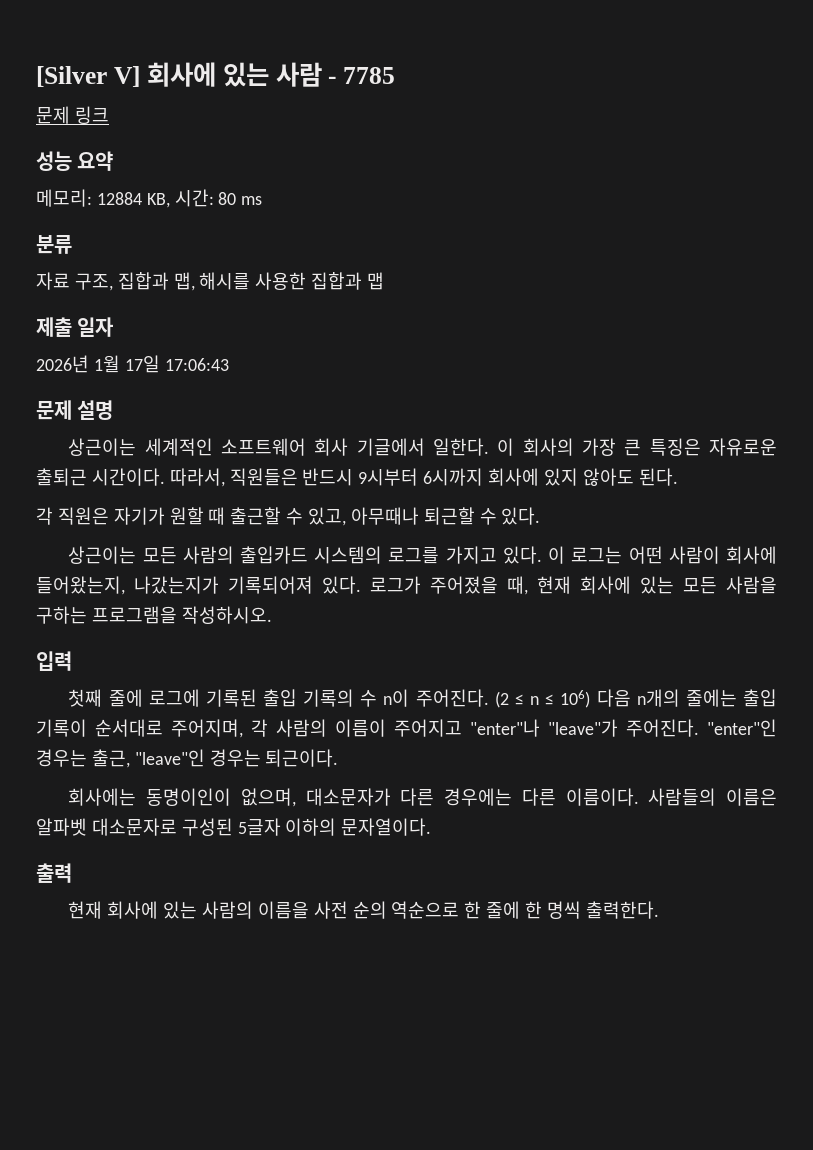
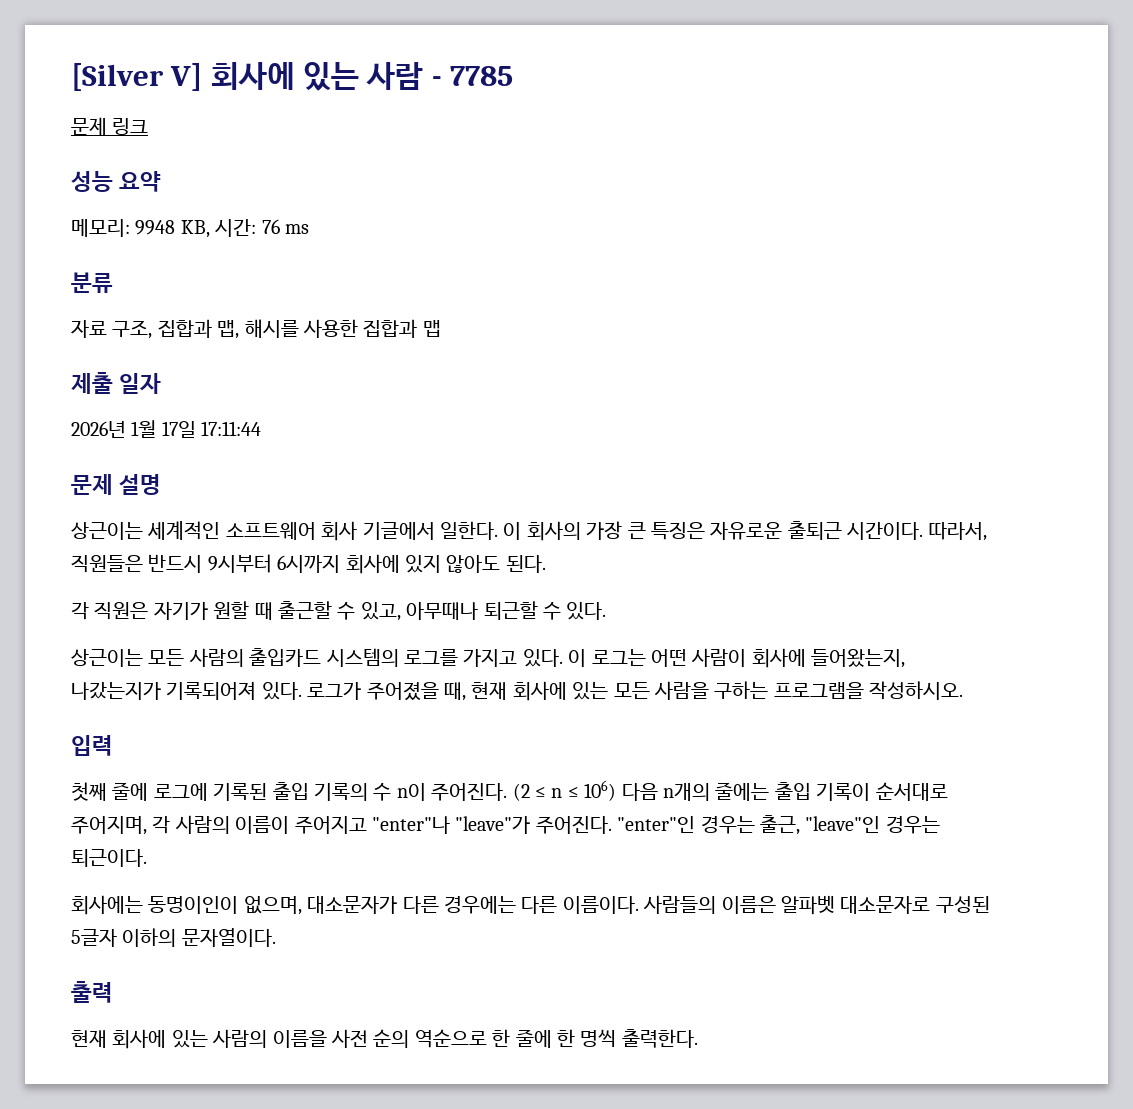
[96,192,142,205] 12884 -> [135,220,176,235] 9948
[218,192,237,205] 80 -> [261,219,280,234] 76
[164,358,229,371] 17:06:43 -> [201,421,262,436] 17:11:44

